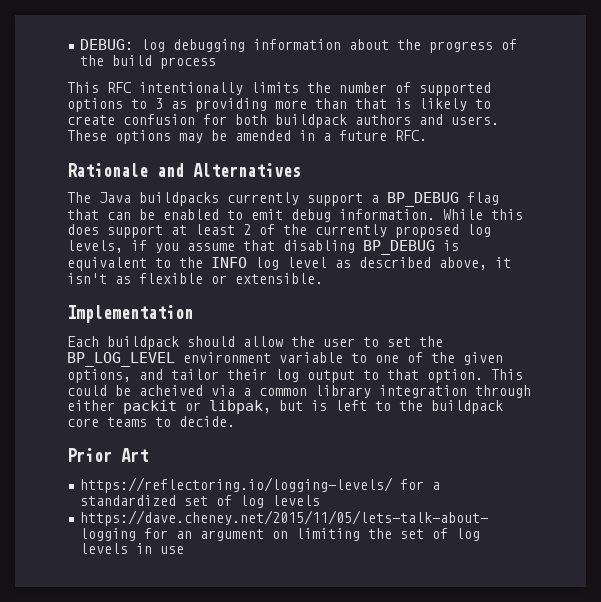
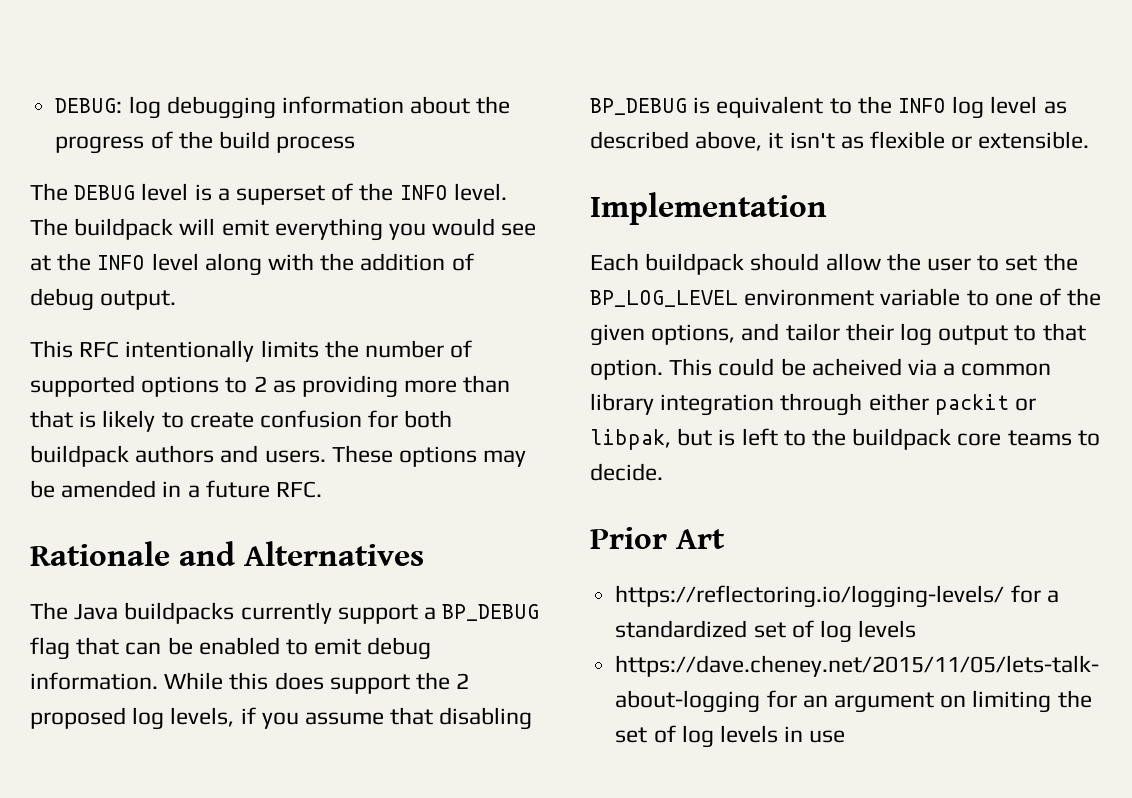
(217, 63) none -> [30,183,507,205] [30,218,537,241] [30,253,474,276] [30,288,177,311] // The DEBUG level is a superset of the INFO level. The buildpack will emit everything you would see at the INFO level along with the addition of debug output.
[155,98,163,109] 3 -> [253,376,267,392] 2
[171,224,387,237] at least 2 of the currently -> [416,672,470,690] the 2

